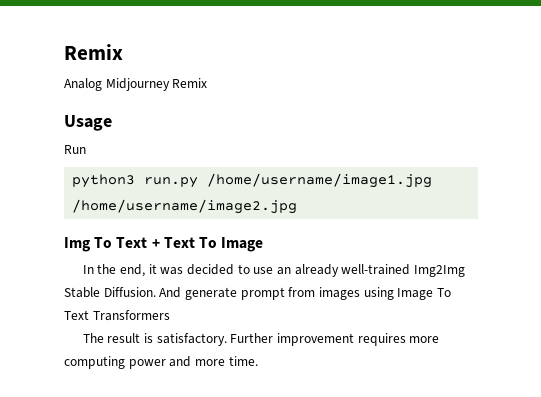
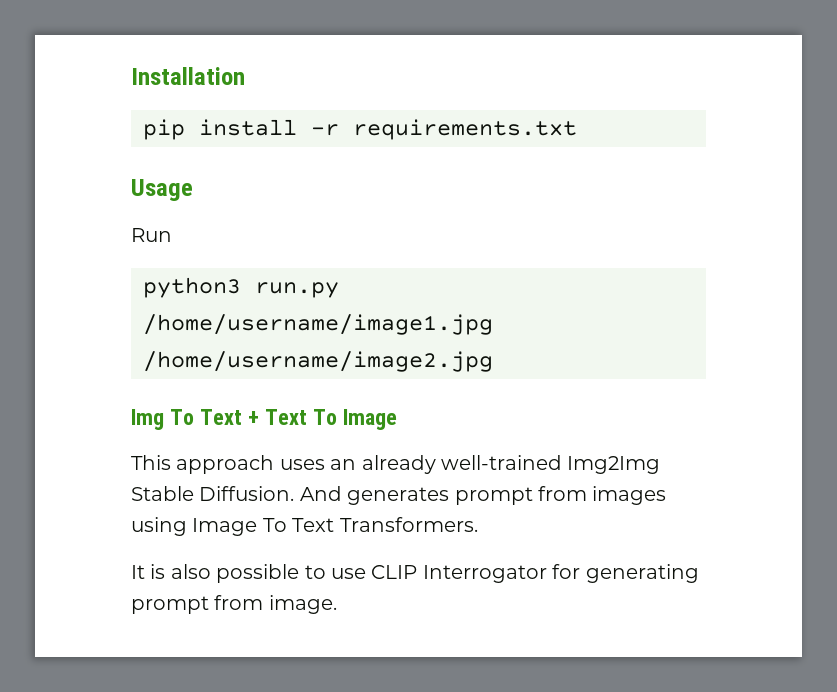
[64,44,123,60] [64,78,208,91] Remix // Analog Midjourney Remix -> [131,67,245,85] [143,119,577,140] Installation // pip install -r requirements.txt
[82,264,274,277] In the end, it was decided to use -> [131,455,325,474] This approach uses
[184,287,237,300] generate -> [347,487,450,505] generates
[92,310,170,321] [82,333,440,346] [64,356,258,369] Transformers // The result is satisfactory. Further improvement requires more computing power and more time. -> [339,517,478,532] [131,564,699,583] [131,595,337,614] Transformers. // It is also possible to use CLIP Interrogator for generating prompt from image.

